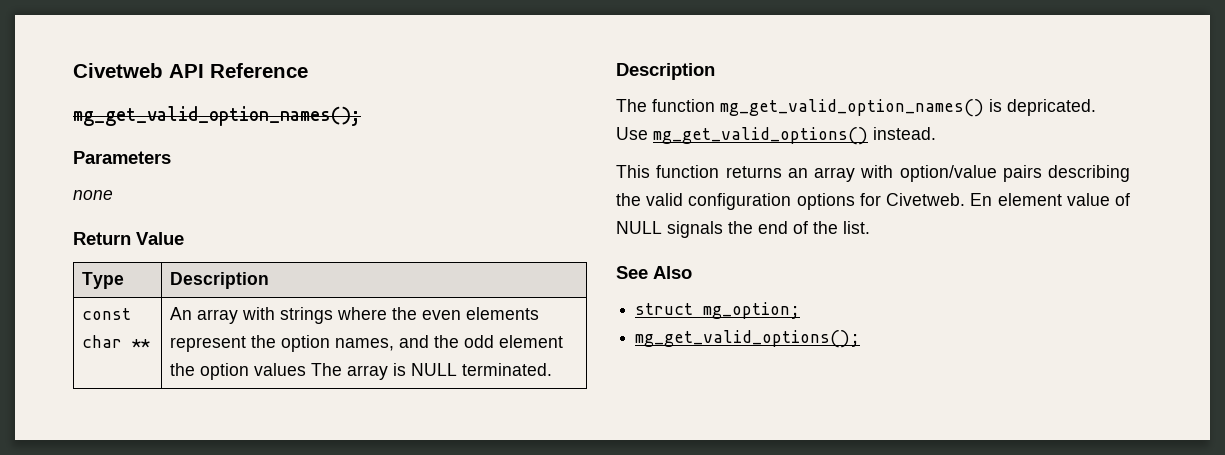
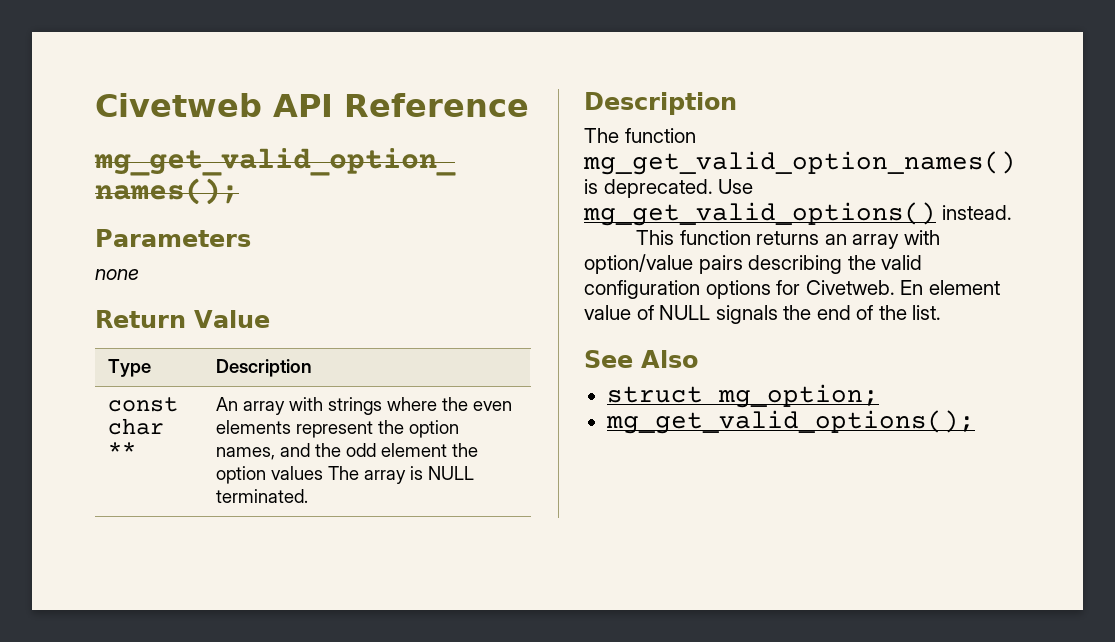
[1007,99,1096,116] depricated. -> [603,179,713,198] deprecated.

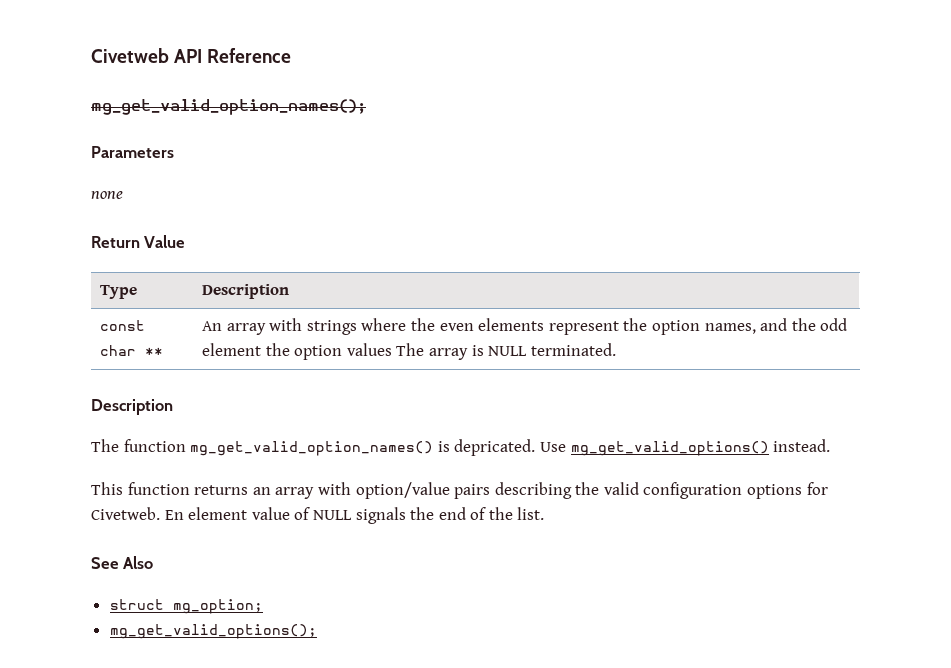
[603,179,713,198] deprecated. -> [454,439,536,456] depricated.

